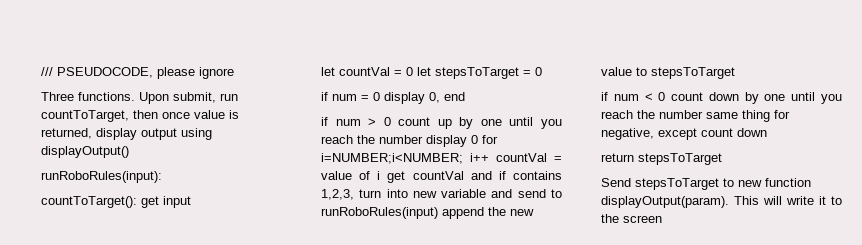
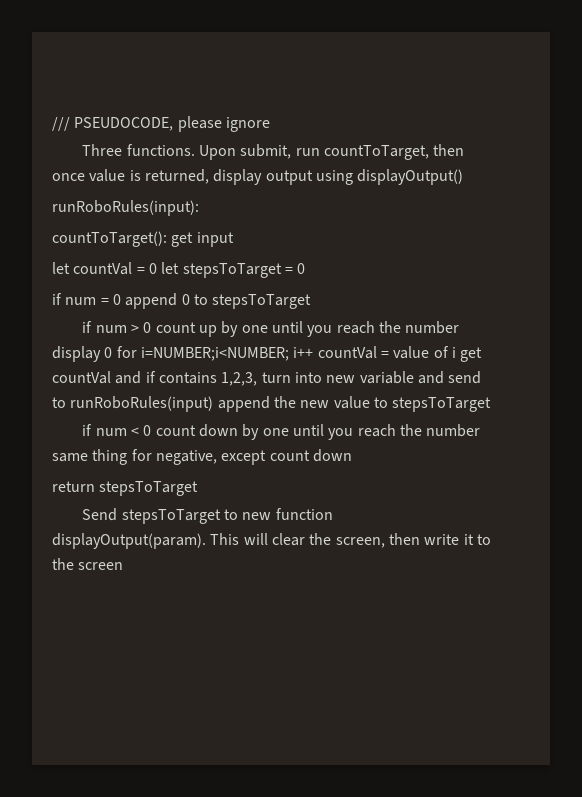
[384,92,465,104] display 0, end -> [125,293,312,309] append 0 to stepsToTarget
(782, 200) none -> [271,533,420,548] clear the screen, then

